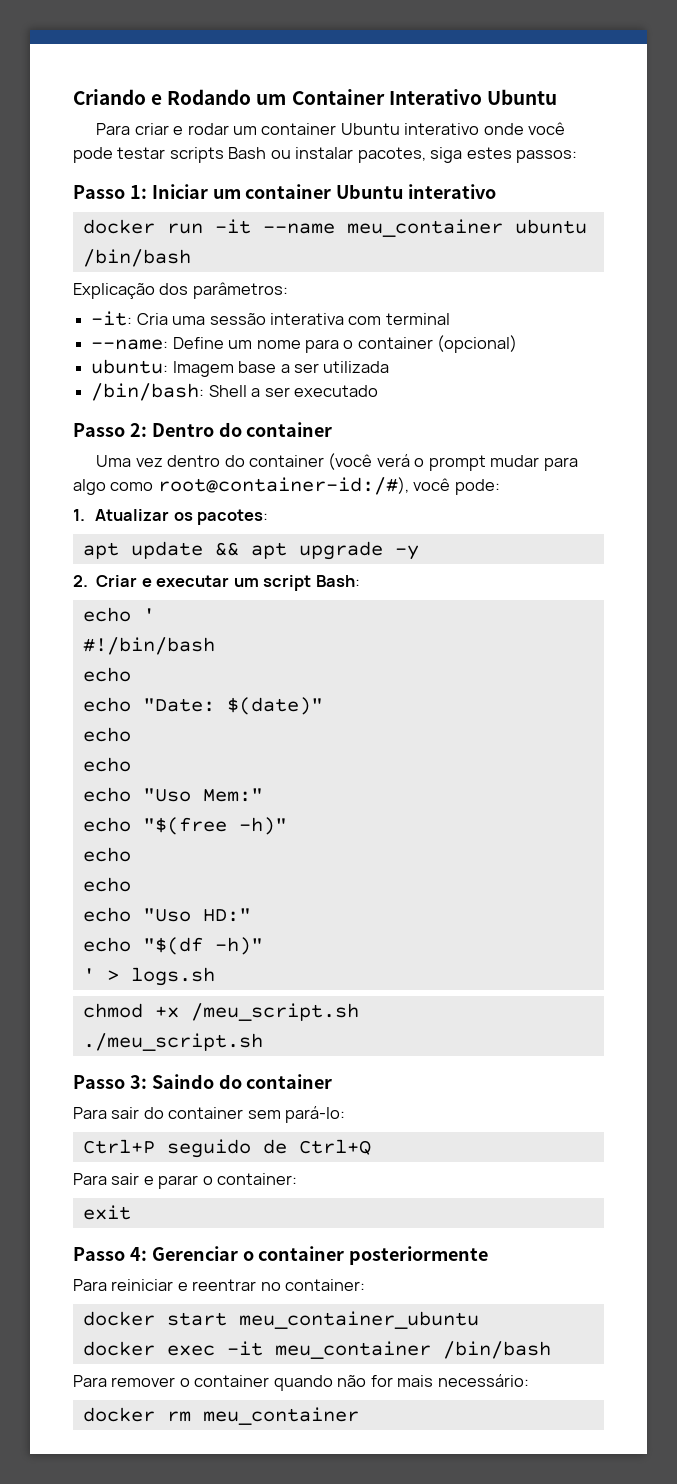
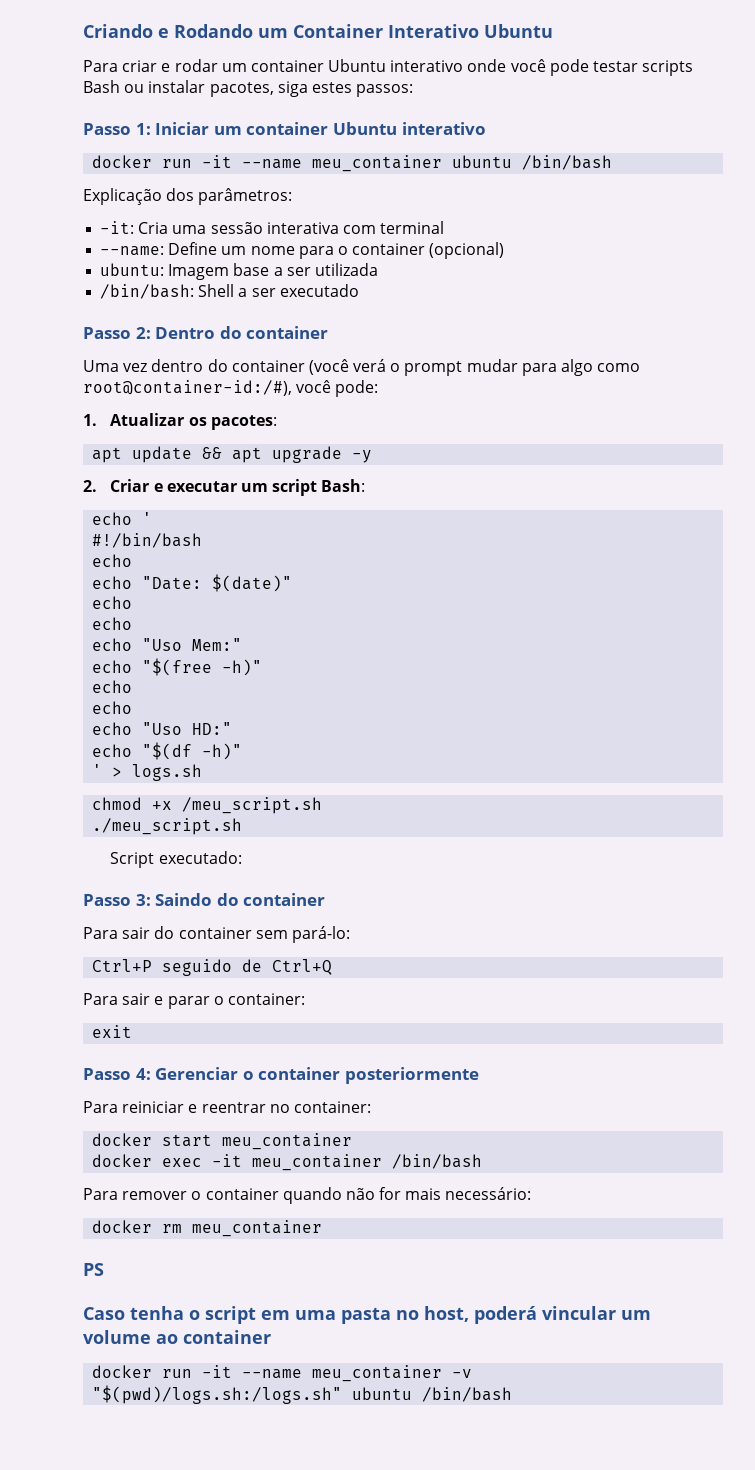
(263, 1042) none -> [110,851,242,868] // Script executado:
[238,1311,479,1329] meu_container_ubuntu -> [222,1133,353,1150] meu_container
(359, 1416) none -> [83,1263,104,1276] [83,1306,651,1324] [83,1330,271,1344] [92,1365,473,1382] [92,1385,513,1404] // PS // Caso tenha o script em uma pasta no host, poderá vincular um volume ao container // docker run -it --name meu_container -v "$(pwd)/logs.sh:/logs.sh" ubuntu /bin/bash

